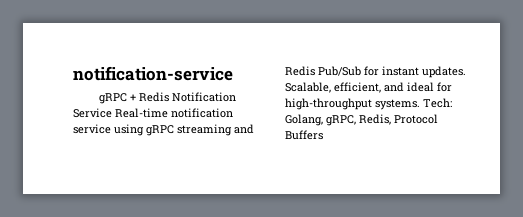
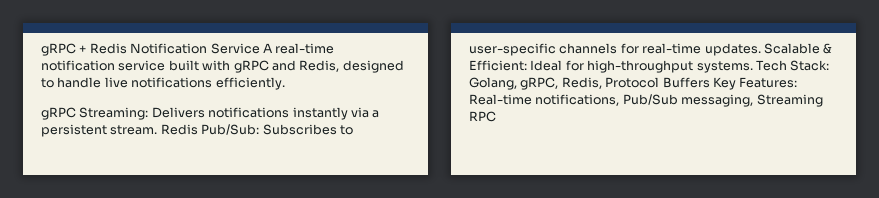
[73,66,233,81] notification-service // -> (41, 49) none
[115,108,233,118] [73,124,254,136] [285,66,466,78] [285,82,434,93] Real-time notification service using gRPC streaming and Redis Pub/Sub for instant updates. Scalable, efficient, and ideal -> [262,43,335,54] [41,60,404,73] [41,77,285,90] [41,107,380,120] [41,124,353,137] [469,43,833,56] [469,60,563,71] A real-time notification service built with gRPC and Redis, designed to handle live notifications efficiently. // gRPC Streaming: Delivers notifications instantly via a persistent stream. Redis Pub/Sub: Subscribes to user-specific channels for real-time updates. Scalable & Efficient: Ideal
[423,98,452,108] Tech: -> [755,60,830,71] Tech Stack:
(323, 135) none -> [712,77,798,90] [469,94,823,107] [469,111,496,122] Key Features: Real-time notifications, Pub/Sub messaging, Streaming RPC

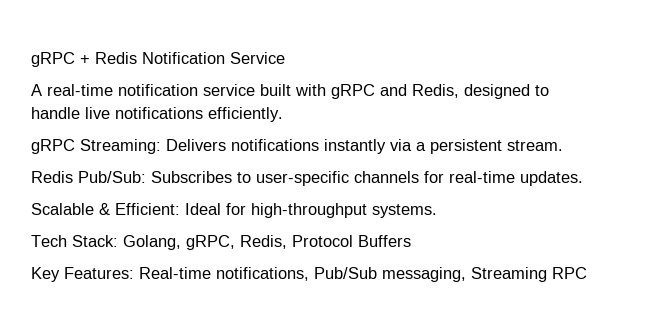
(260, 48) none -> (285, 58) //
(158, 130) none -> (563, 145) //
(761, 49) none -> (583, 178) //
(753, 67) none -> (437, 211) //
(710, 82) none -> (411, 241) //

